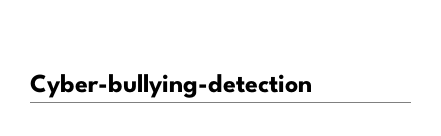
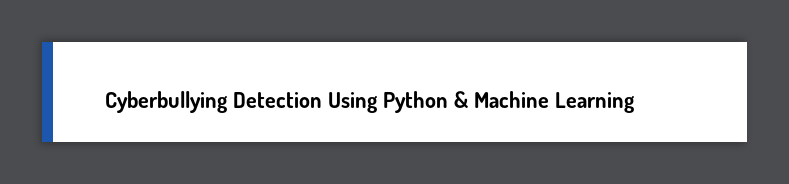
[30,74,312,98] Cyber-bullying-detection -> [105,91,635,113] Cyberbullying Detection Using Python & Machine Learning

